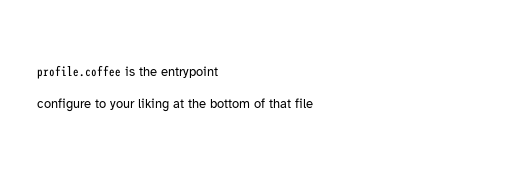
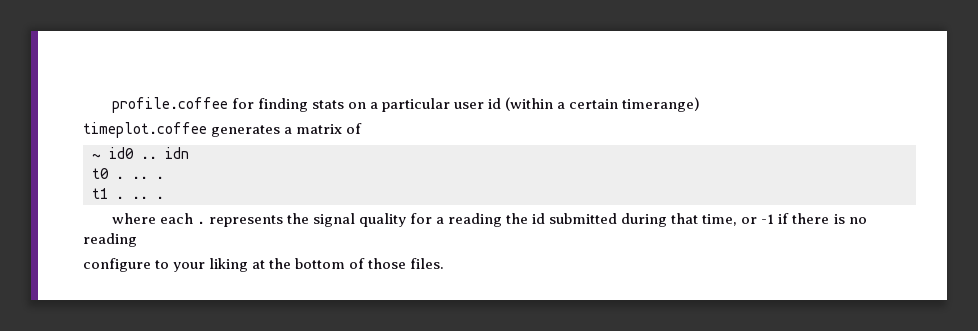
[125,66,218,78] is the entrypoint -> [231,97,701,112] [83,122,363,138] [92,147,189,159] [92,168,164,179] [92,188,164,199] [111,213,867,227] [83,233,137,247] for finding stats on a particular user id (within a certain timerange) // timeplot.coffee generates a matrix of // ~ id0 .. idn // t0 . .. . // t1 . .. . // where each . represents the signal quality for a reading the id submitted during that time, or -1 if there is no reading
[269,98,313,108] that file -> [368,258,445,269] those files.

